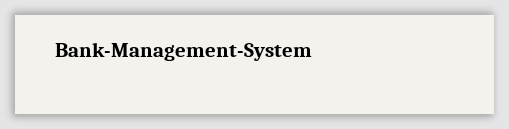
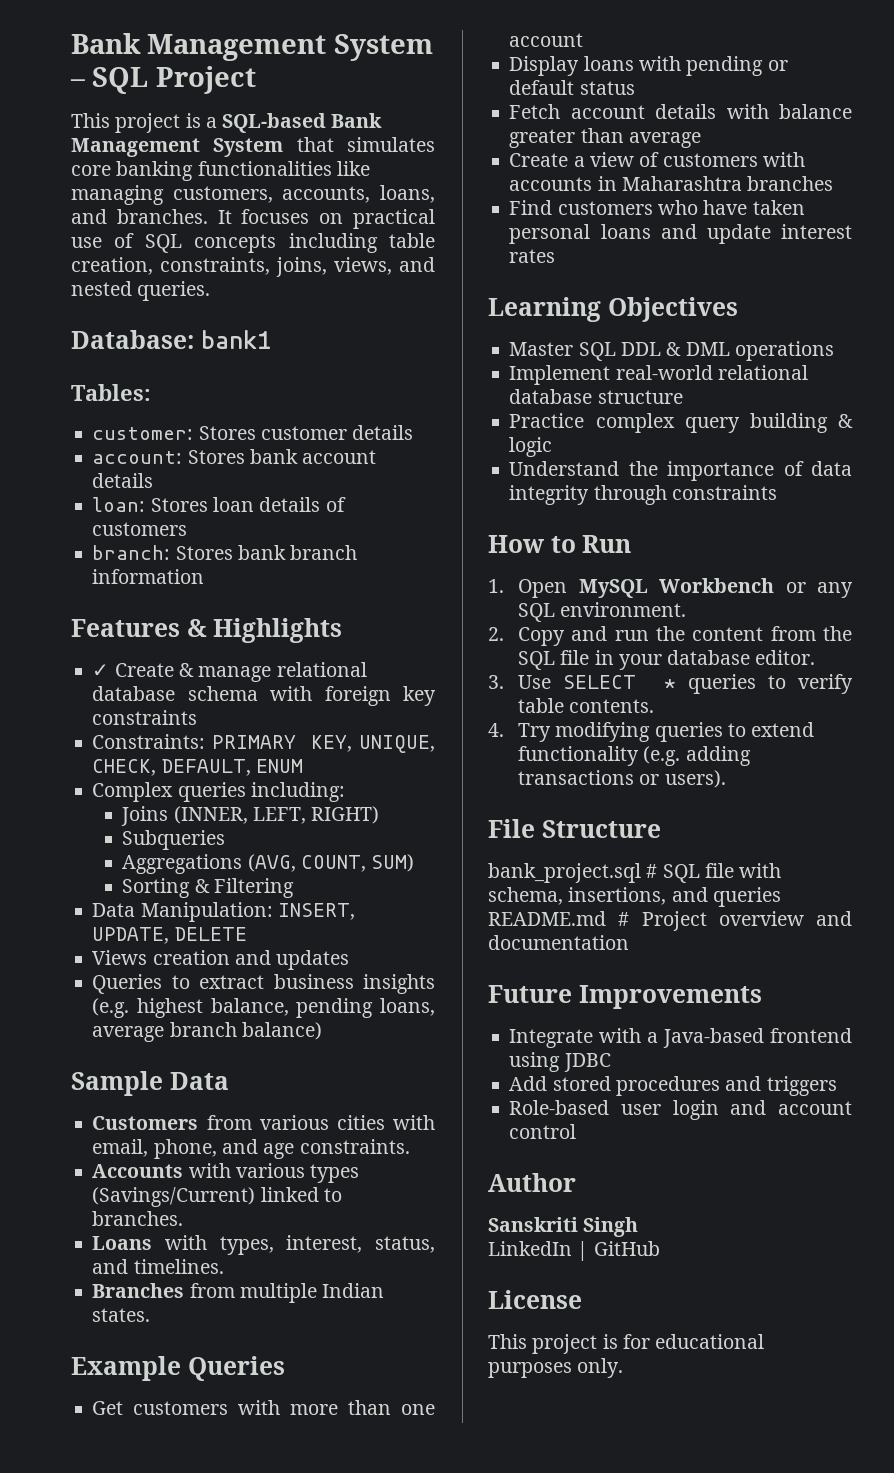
[55,42,312,61] Bank-Management-System -> [71,33,433,61] [70,66,256,94] [71,113,383,133] [71,137,435,157] [71,161,370,181] [71,185,435,205] [71,209,436,229] [71,233,435,253] [71,257,435,277] [71,281,211,301] [71,330,271,349] [71,384,151,401] [92,425,414,440] [92,449,377,464] [92,473,154,488] [92,497,346,512] [92,522,188,536] [92,545,358,560] [92,569,205,584] [71,618,343,643] [92,662,367,682] [92,686,436,706] [92,710,198,725] [92,734,435,753] [92,759,303,776] [92,782,345,802] [121,806,380,826] [122,830,226,850] [122,854,415,874] [122,878,294,898] [92,902,355,922] [92,927,247,944] [92,950,350,970] [92,974,435,994] [92,998,435,1018] [92,1022,322,1042] [71,1071,229,1096] [92,1115,435,1130] [92,1139,410,1159] [92,1163,360,1183] [92,1187,342,1207] [92,1211,184,1226] [92,1235,435,1255] [92,1259,224,1274] [92,1283,385,1303] [92,1308,151,1322] [71,1356,285,1381] [92,1400,436,1415] [509,33,584,47] [509,56,788,76] [509,80,635,95] [509,104,852,119] [509,128,701,148] [509,152,805,167] [509,176,834,191] [509,200,805,215] [509,224,852,244] [509,249,556,263] [488,297,738,322] [509,341,834,361] [509,365,808,385] [509,389,683,404] [509,413,853,433] [509,437,553,457] [509,461,852,481] [509,485,777,505] [488,535,632,553] [488,578,853,598] [518,602,687,622] [488,626,852,646] [518,650,816,670] [488,674,853,694] [518,698,655,713] [488,722,815,742] [518,746,751,766] [518,770,726,788] [488,819,661,838] [488,863,782,883] [488,887,781,907] [488,911,852,931] [488,935,629,950] [488,985,762,1009] [509,1028,852,1048] [509,1052,611,1072] [509,1076,837,1096] [509,1100,852,1120] [509,1124,577,1139] [488,1173,576,1192] [488,1217,639,1237] [488,1241,660,1261] [488,1290,582,1309] [488,1334,765,1354] [488,1358,624,1378] Bank Management System – SQL Project // This project is a SQL-based Bank Management System that simulates core banking functionalities like managing customers, accounts, loans, and branches. It focuses on practical use of SQL concepts including table creation, constraints, joins, views, and nested queries. // Database: bank1 // Tables: // customer: Stores customer details // account: Stores bank account details // loan: Stores loan details of customers // branch: Stores bank branch information // Features & Highlights // ✓ Create & manage relational database schema with foreign key constraints // Constraints: PRIMARY KEY, UNIQUE, CHECK, DEFAULT, ENUM // Complex queries including: // Joins (INNER, LEFT, RIGHT) // Subqueries // Aggregations (AVG, COUNT, SUM) // Sorting & Filtering // Data Manipulation: INSERT, UPDATE, DELETE // Views creation and updates // Queries to extract business insights (e.g. highest balance, pending loans, average branch balance) // Sample Data // Customers from various cities with email, phone, and age constraints. // Accounts with various types (Savings/Current) linked to branches. // Loans with types, interest, status, and timelines. // Branches from multiple Indian states. // Example Queries // Get customers with more than one account // Display loans with pending or default status // Fetch account details with balance greater than average // Create a view of customers with accounts in Maharashtra branches // Find customers who have taken personal loans and update interest rates // Learning Objectives // Master SQL DDL & DML operations // Implement real-world relational database structure // Practice complex query building & logic // Understand the importance of data integrity through constraints // How to Run // 1. Open MySQL Workbench or any SQL environment. // 2. Copy and run the content from the SQL file in your database editor. // 3. Use SELECT * queries to verify table contents. // 4. Try modifying queries to extend functionality (e.g. adding transactions or users). // File Structure // bank_project.sql # SQL file with schema, insertions, and queries README.md # Project overview and documentation // Future Improvements // Integrate with a Java-based frontend using JDBC // Add stored procedures and triggers // Role-based user login and account control // Author // Sanskriti Singh // LinkedIn | GitHub // License // This project is for educational purposes only.

